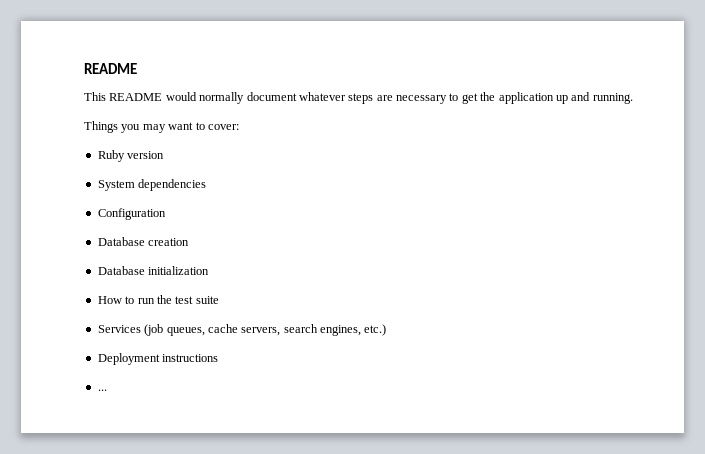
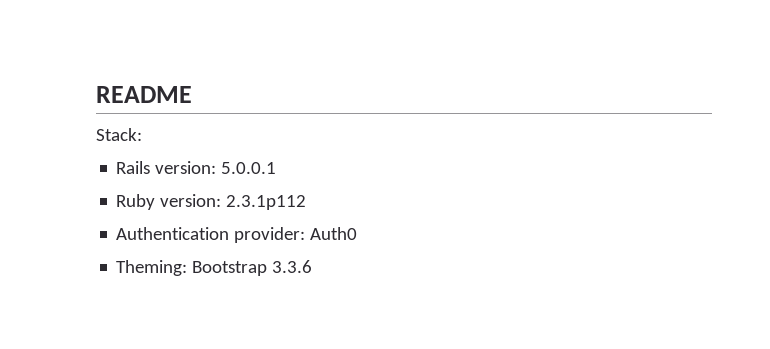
[84,92,633,104] [84,121,239,133] [97,150,165,162] [97,179,207,191] [97,208,166,220] [97,237,190,246] [97,266,210,275] [97,295,219,304] [97,324,387,336] [97,353,219,365] [97,389,107,391] This README would normally document whatever steps are necessary to get the application up and running. // Things you may want to cover: // Ruby version // System dependencies // Configuration // Database creation // Database initialization // How to run the test suite // Services (job queues, cache servers, search engines, etc.) // Deployment instructions // ... -> [96,128,142,141] [116,161,277,174] [116,194,307,210] [116,227,358,243] [116,260,313,276] Stack: // Rails version: 5.0.0.1 // Ruby version: 2.3.1p112 // Authentication provider: Auth0 // Theming: Bootstrap 3.3.6

